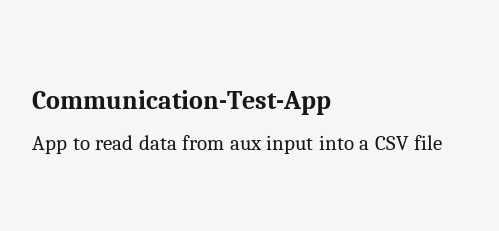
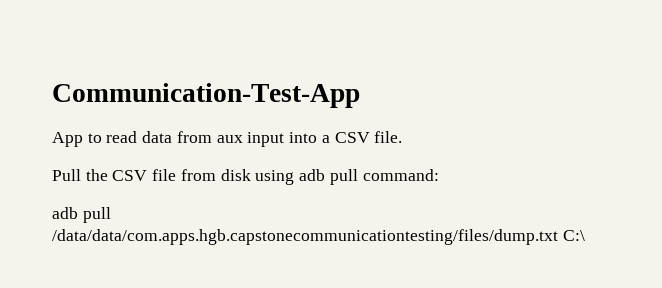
[414,135,443,150] file -> [374,131,403,143] [52,169,439,185] [52,207,111,223] [52,229,585,245] file. // Pull the CSV file from disk using adb pull command: // adb pull /data/data/com.apps.hgb.capstonecommunicationtesting/files/dump.txt C:\

